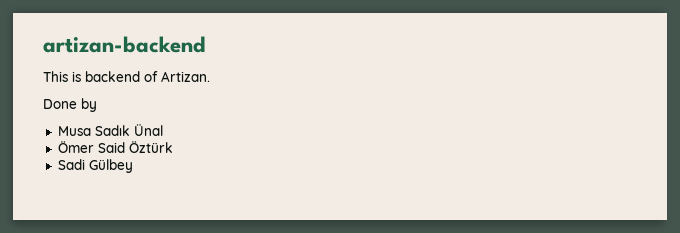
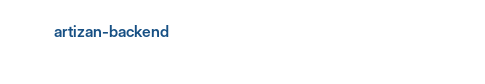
[43,71,210,82] [43,98,97,112] [57,124,163,136] [57,141,173,153] [57,159,133,173] // This is backend of Artizan. // Done by // Musa Sadık Ünal // Ömer Said Öztürk // Sadi Gülbey -> (169, 31) none

